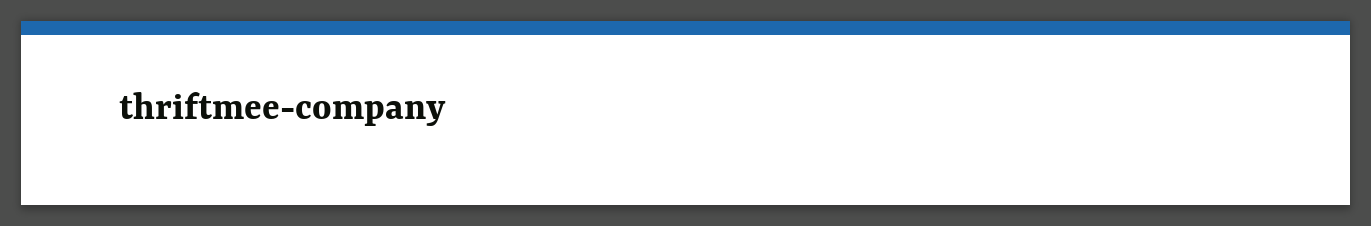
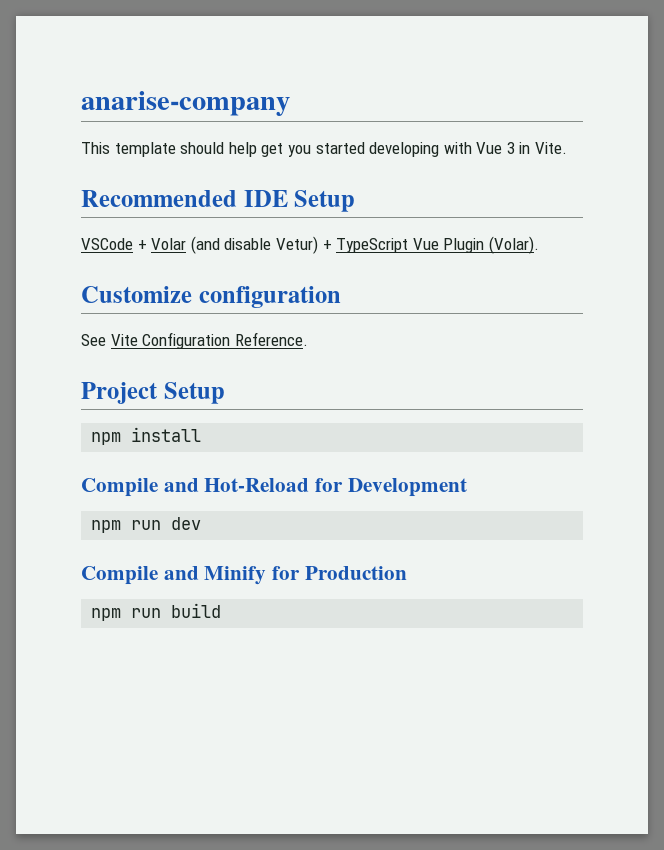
[119,92,446,126] thriftmee-company -> [81,91,290,116] [81,142,568,157] [81,190,356,212] [81,236,539,254] [81,286,341,308] [81,332,308,349] [81,382,225,404] [91,427,202,445] [81,478,467,497] [91,517,202,533] [81,566,407,585] [91,603,222,621] anarise-company // This template should help get you started developing with Vue 3 in Vite. // Recommended IDE Setup // VSCode + Volar (and disable Vetur) + TypeScript Vue Plugin (Volar). // Customize configuration // See Vite Configuration Reference. // Project Setup // npm install // Compile and Hot-Reload for Development // npm run dev // Compile and Minify for Production // npm run build

